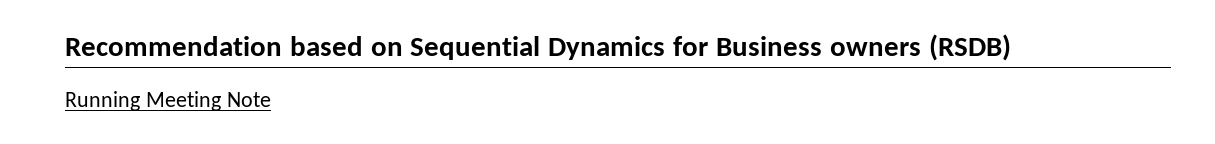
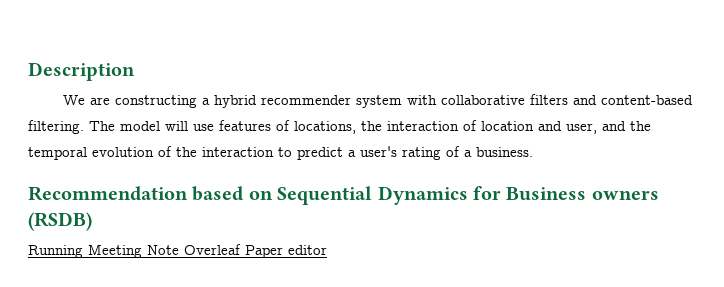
(65, 46) none -> [28,62,135,81] [62,94,693,108] [28,120,651,134] [28,146,533,160] Description // We are constructing a hybrid recommender system with collaborative filters and content-based filtering. The model will use features of locations, the interaction of location and user, and the temporal evolution of the interaction to predict a user's rating of a business. //
(271, 99) none -> [184,244,327,258] Overleaf Paper editor

